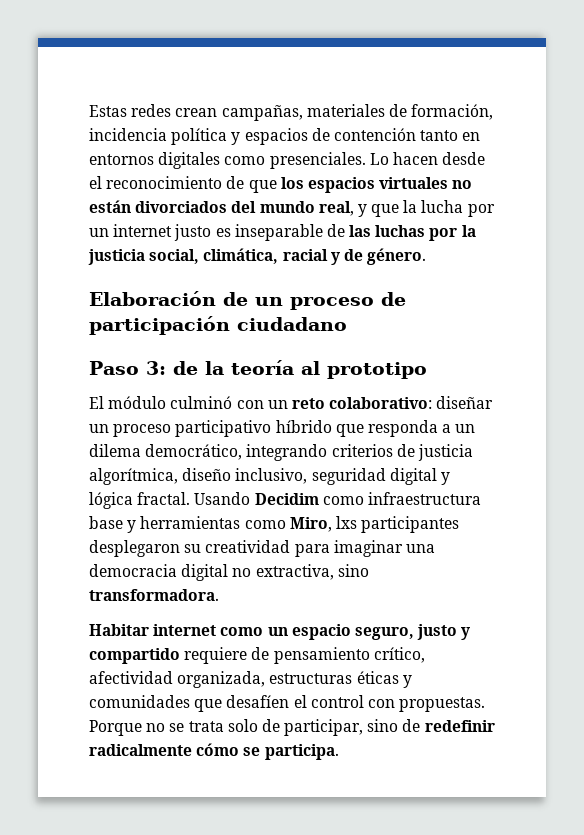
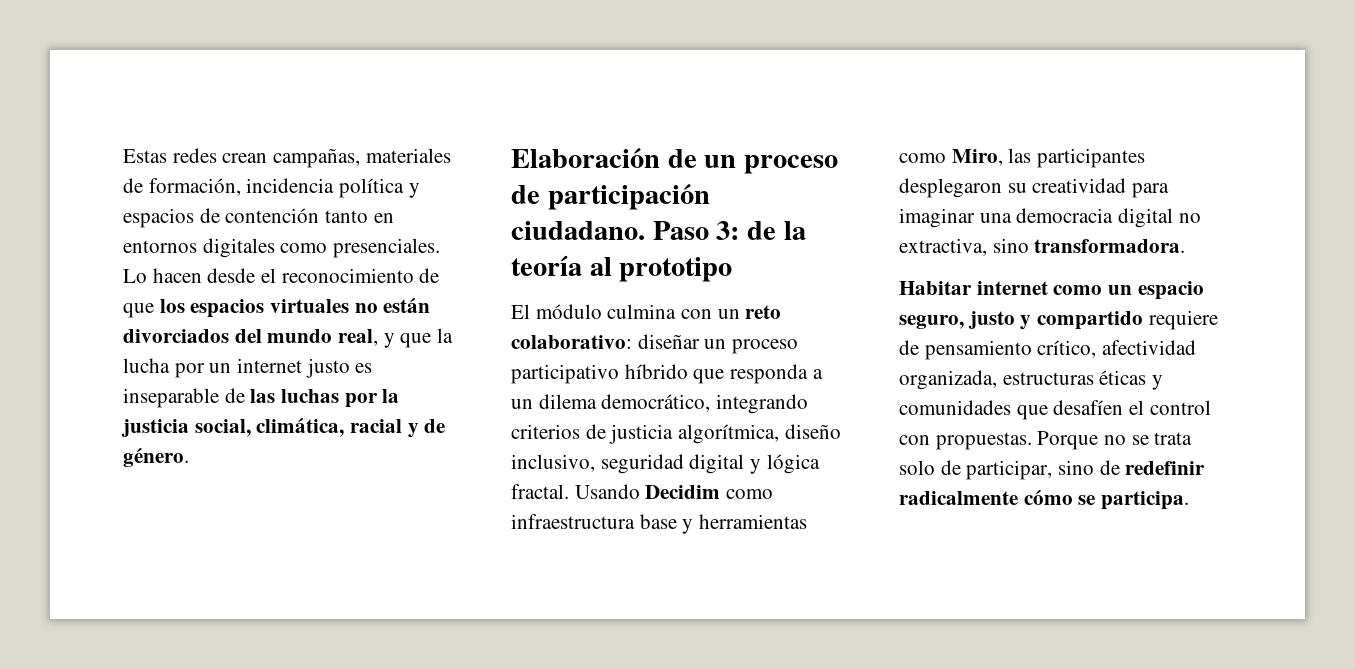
[237,317,347,331] ciudadano // -> [511,221,645,240] ciudadano.
[170,396,233,409] culminó -> [607,304,677,319] culmina
[335,516,357,529] lxs -> [1008,148,1032,163] las

